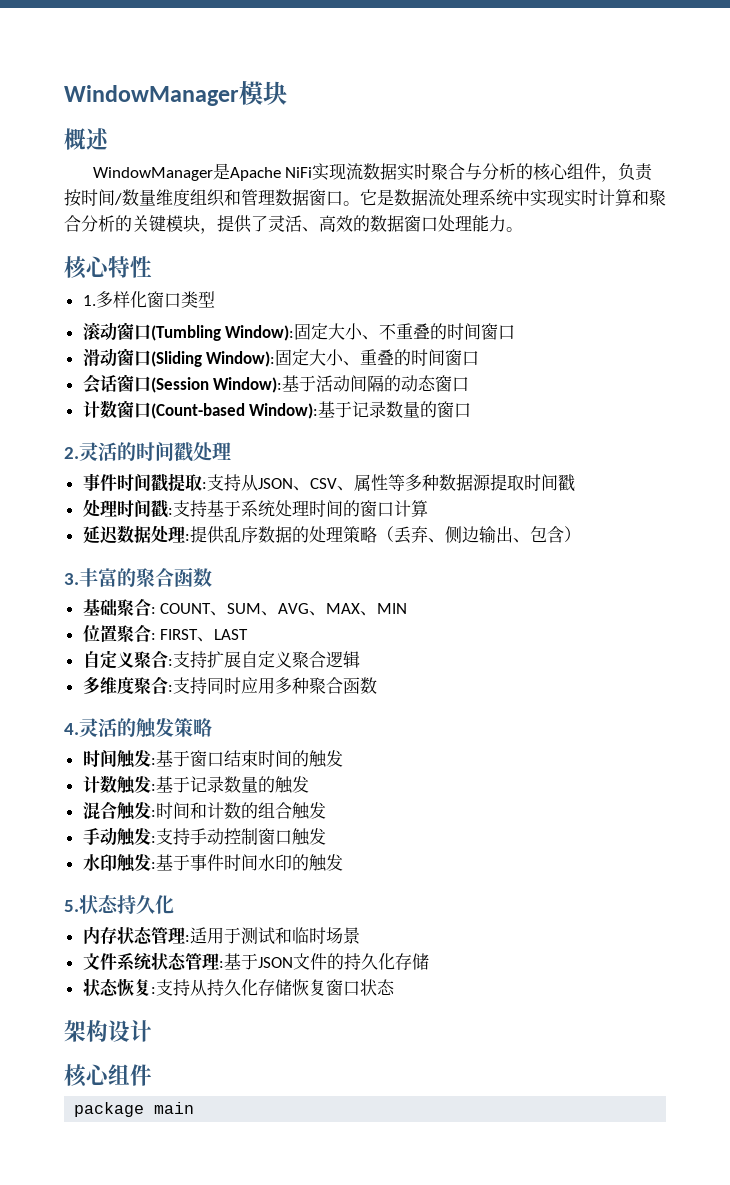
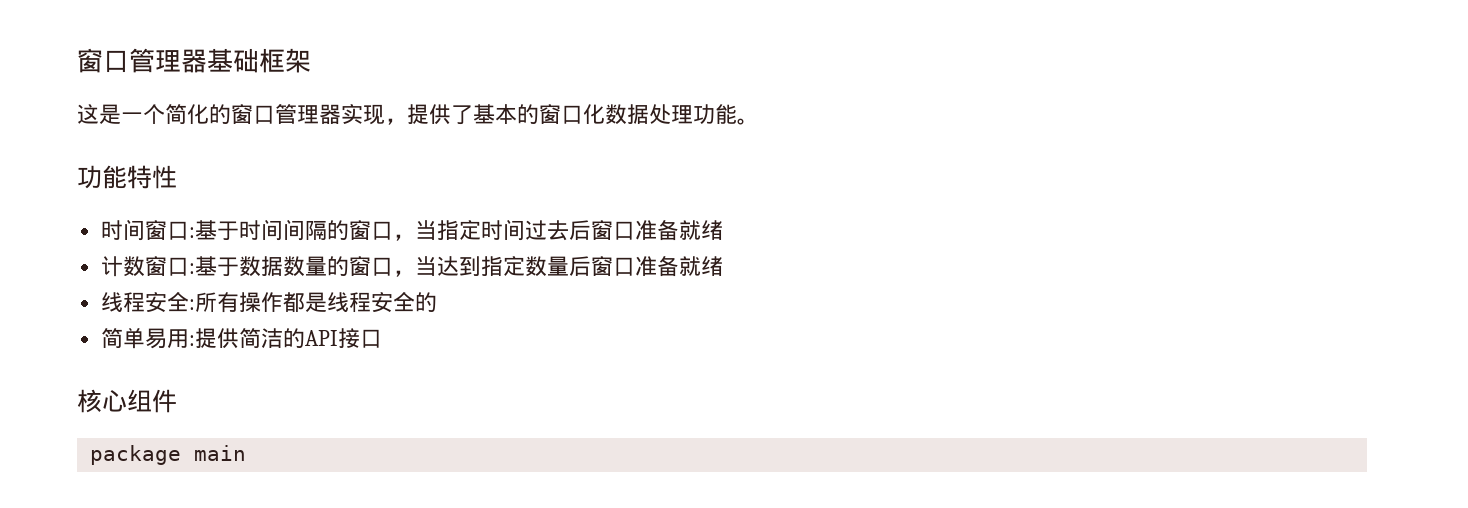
[64,81,287,106] [64,128,109,150] [92,163,654,182] [64,189,666,207] [64,215,506,234] WindowManager模块 // 概述 // WindowManager是Apache NiFi实现流数据实时聚合与分析的核心组件，负责按时间/数量维度组织和管理数据窗口。它是数据流处理系统中实现实时计算和聚合分析的关键模块，提供了灵活、高效的数据窗口处理能力 -> [77,48,311,73] [77,104,737,125] 窗口管理器基础框架 // 这是一个简化的窗口管理器实现，提供了基本的窗口化数据处理功能
[64,256,111,280] 核心 -> [77,165,127,189] 功能
[82,291,215,308] [82,322,516,341] [82,348,480,367] [82,374,470,394] [82,400,472,419] [64,442,231,462] [82,473,575,492] [82,499,428,518] [82,525,581,544] [64,567,212,587] [82,598,408,616] [82,624,249,642] [82,650,360,669] [82,676,377,694] [64,718,212,739] [82,750,343,769] [82,775,309,795] [82,801,326,821] [82,827,326,847] [82,854,343,873] [64,895,174,914] [82,926,360,945] [82,952,429,971] [82,978,395,996] [64,1020,152,1042] 1.多样化窗口类型 // 滚动窗口(Tumbling Window):固定大小、不重叠的时间窗口 // 滑动窗口(Sliding Window):固定大小、重叠的时间窗口 // 会话窗口(Session Window):基于活动间隔的动态窗口 // 计数窗口(Count-based Window):基于记录数量的窗口 // 2.灵活的时间戳处理 // 事件时间戳提取:支持从JSON、CSV、属性等多种数据源提取时间戳 // 处理时间戳:支持基于系统处理时间的窗口计算 // 延迟数据处理:提供乱序数据的处理策略（丢弃、侧边输出、包含） // 3.丰富的聚合函数 // 基础聚合: COUNT、SUM、AVG、MAX、MIN // 位置聚合: FIRST、LAST // 自定义聚合:支持扩展自定义聚合逻辑 // 多维度聚合:支持同时应用多种聚合函数 // 4.灵活的触发策略 // 时间触发:基于窗口结束时间的触发 // 计数触发:基于记录数量的触发 // 混合触发:时间和计数的组合触发 // 手动触发:支持手动控制窗口触发 // 水印触发:基于事件时间水印的触发 // 5.状态持久化 // 内存状态管理:适用于测试和临时场景 // 文件系统状态管理:基于JSON文件的持久化存储 // 状态恢复:支持从持久化存储恢复窗口状态 // 架构设计 -> [101,219,724,241] [101,256,724,277] [101,292,438,313] [101,328,383,349] 时间窗口:基于时间间隔的窗口，当指定时间过去后窗口准备就绪 // 计数窗口:基于数据数量的窗口，当达到指定数量后窗口准备就绪 // 线程安全:所有操作都是线程安全的 // 简单易用:提供简洁的API接口

